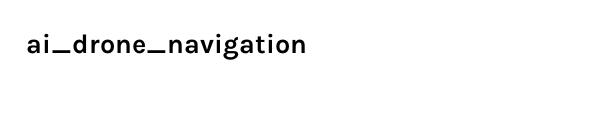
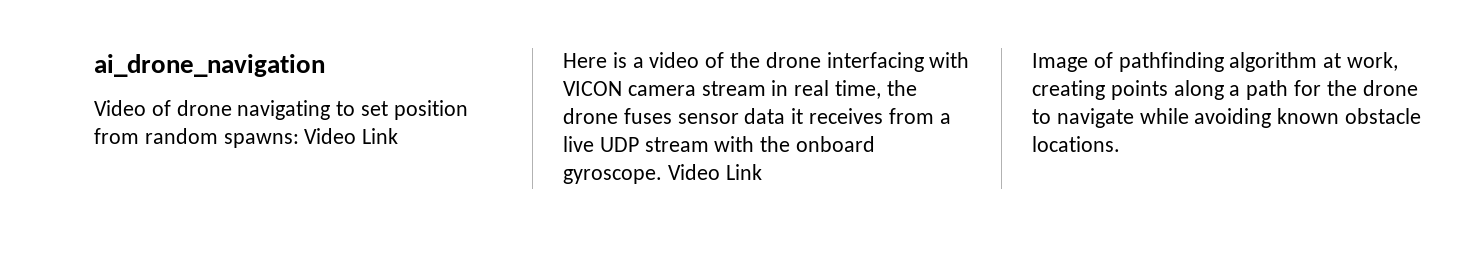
(307, 46) none -> [94,100,468,120] [94,128,399,148] [563,52,970,72] [563,80,917,99] [563,108,951,124] [563,136,876,152] [563,164,762,184] [1032,52,1399,72] [1032,80,1418,100] [1032,108,1422,128] [1032,136,1120,152] // Video of drone navigating to set position from random spawns: Video Link // Here is a video of the drone interfacing with VICON camera stream in real time, the drone fuses sensor data it receives from a live UDP stream with the onboard gyroscope. Video Link // Image of pathfinding algorithm at work, creating points along a path for the drone to navigate while avoiding known obstacle locations.

